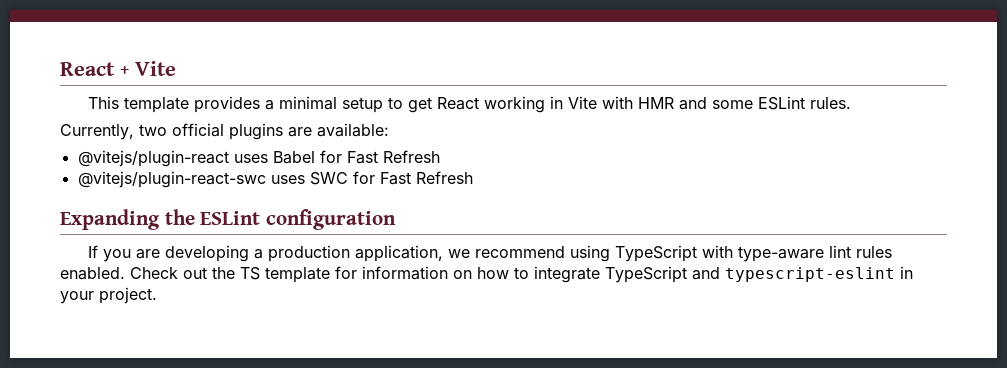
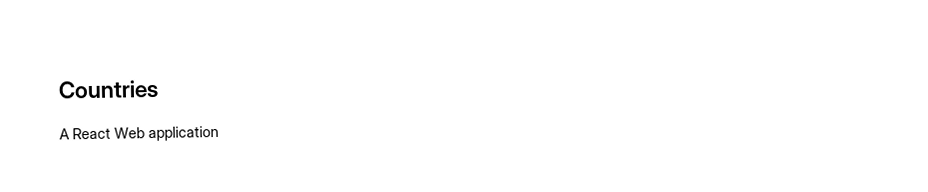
[60,61,176,76] [87,96,851,113] [60,123,389,140] [77,150,440,167] [77,171,473,188] [60,209,397,230] [87,245,892,262] [60,266,913,283] [60,287,157,304] React + Vite // This template provides a minimal setup to get React working in Vite with HMR and some ESLint rules. // Currently, two official plugins are available: // @vitejs/plugin-react uses Babel for Fast Refresh // @vitejs/plugin-react-swc uses SWC for Fast Refresh // Expanding the ESLint configuration // If you are developing a production application, we recommend using TypeScript with type-aware lint rules enabled. Check out the TS template for information on how to integrate TypeScript and typescript-eslint in your project. -> [58,79,158,100] [59,125,219,142] Countries // A React Web application

